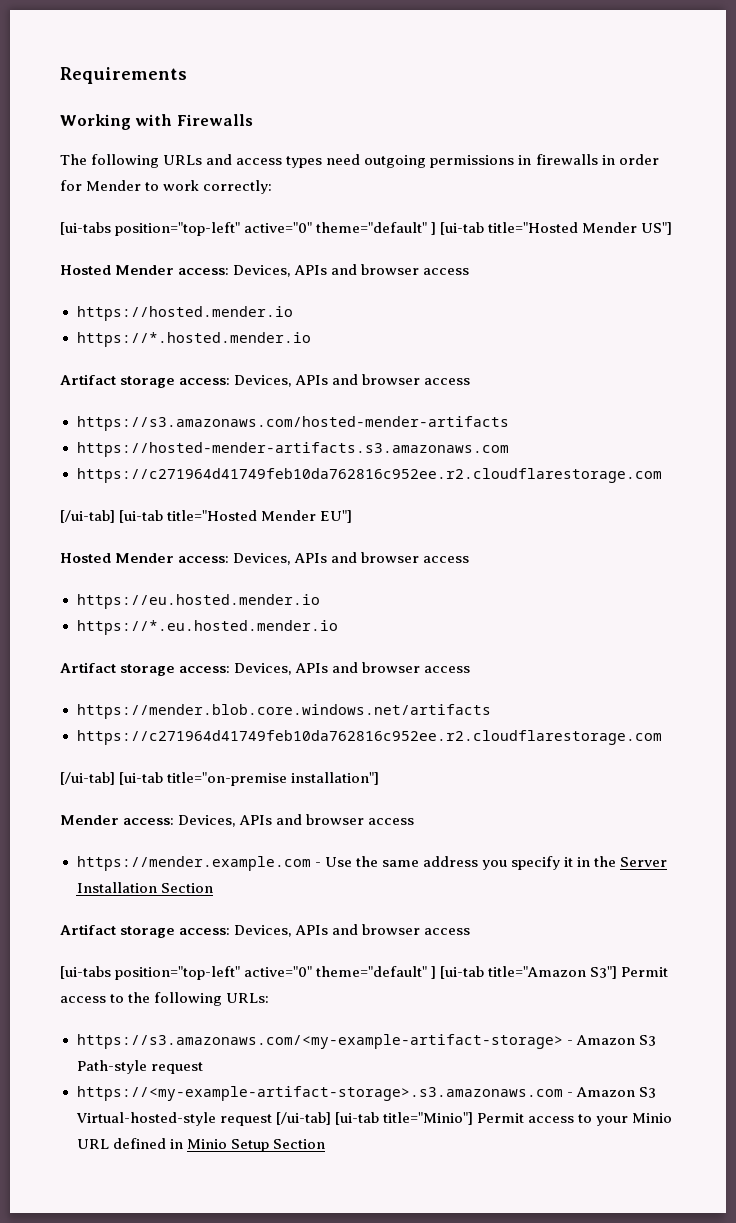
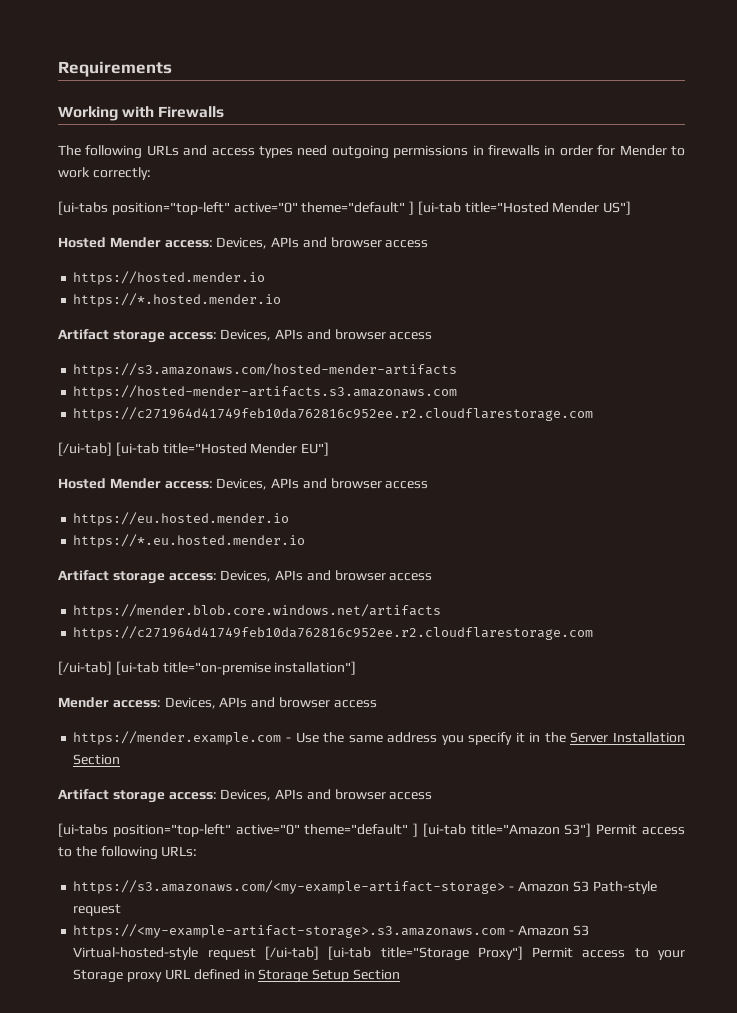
[382,1112,473,1125] title="Minio"] -> [380,946,523,961] title="Storage Proxy"]
[631,1113,672,1123] Minio -> [73,969,163,983] Storage proxy
[186,1139,227,1149] Minio -> [258,969,309,983] Storage

